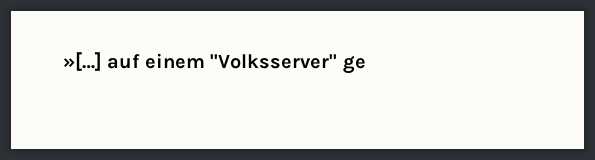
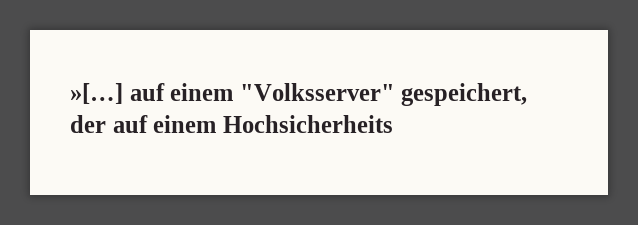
[342,56,366,74] ge -> [401,83,528,106] [70,115,393,133] gespeichert, der auf einem Hochsicherheits

